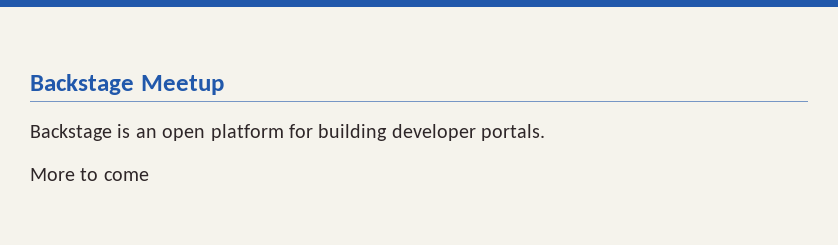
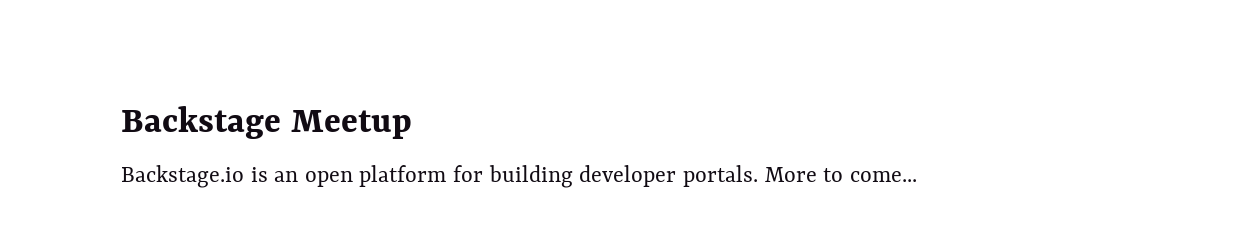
[30,124,112,141] Backstage -> [121,165,244,188] Backstage.io
(546, 132) // -> (758, 176) none
[103,171,149,181] come -> [849,171,917,182] come...

